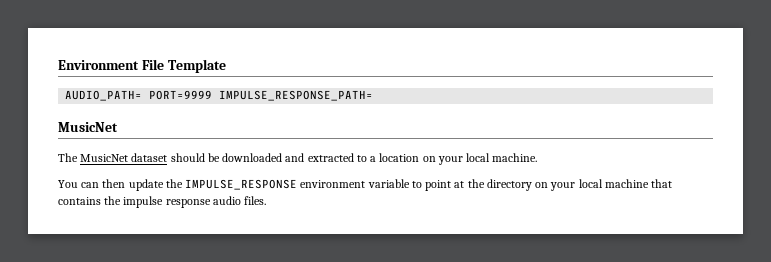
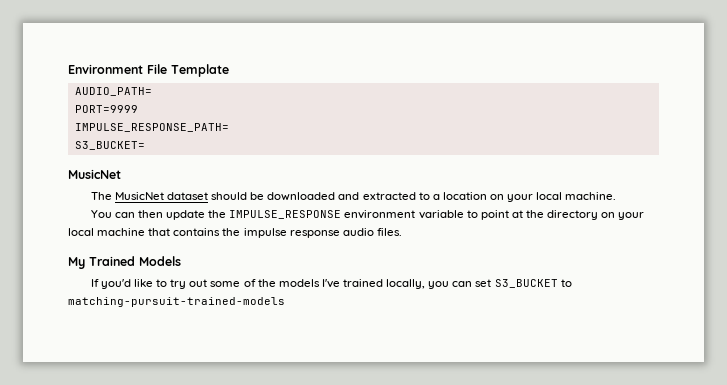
(143, 95) none -> (152, 91) //
(213, 95) none -> (138, 109) //
(374, 95) none -> [74,141,145,150] // S3_BUCKET=
(267, 200) none -> [68,256,181,269] [90,279,572,289] [68,297,285,307] // My Trained Models // If you'd like to try out some of the models I've trained locally, you can set S3_BUCKET to matching-pursuit-trained-models

